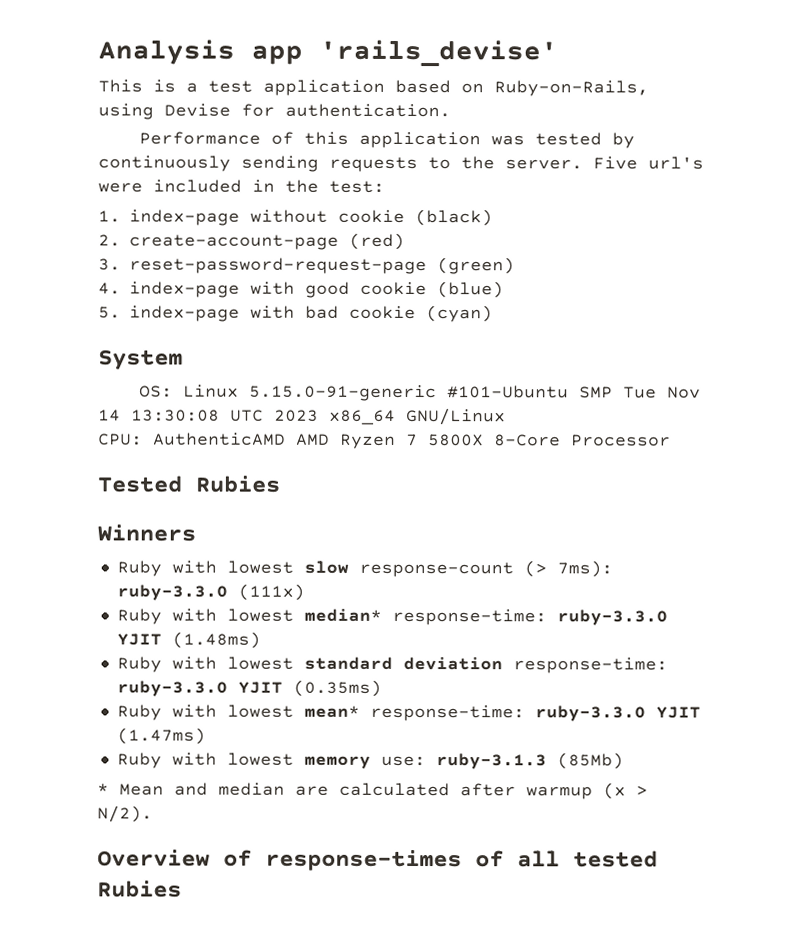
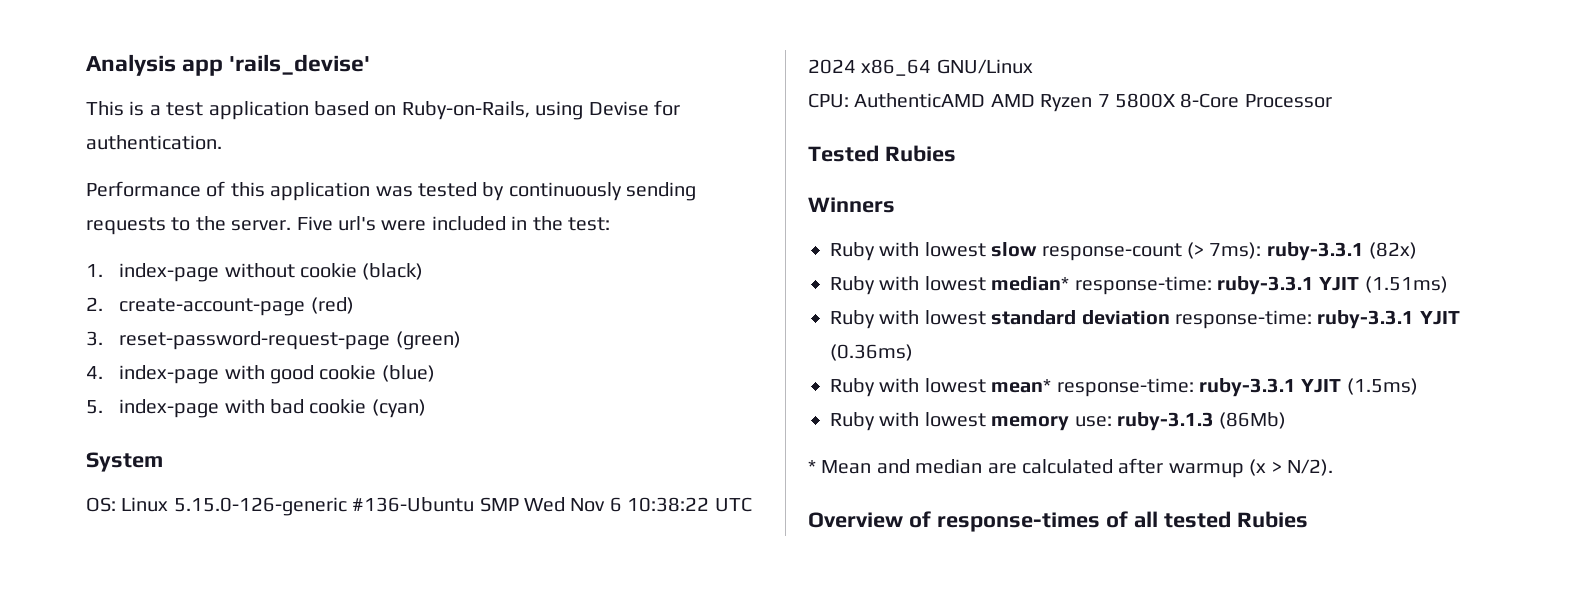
[249,384,702,402] [98,409,319,422] 5.15.0-91-generic #101-Ubuntu SMP Tue Nov 14 13:30:08 UTC 2023 -> [173,497,752,516] [808,59,856,74] 5.15.0-126-generic #136-Ubuntu SMP Wed Nov 6 10:38:22 UTC 2024
[116,583,305,601] ruby-3.3.0 (111x) -> [1266,242,1418,261] ruby-3.3.1 (82x)
[556,609,668,626] [116,631,261,649] ruby-3.3.0 YJIT (1.48ms) -> [1217,276,1448,295] ruby-3.3.1 YJIT (1.51ms)
[116,679,382,697] ruby-3.3.0 YJIT (0.35ms) -> [1317,310,1460,329] [830,344,913,361] ruby-3.3.1 YJIT (0.36ms)
[534,705,701,722] [116,727,206,745] ruby-3.3.0 YJIT (1.47ms) -> [1199,378,1418,397] ruby-3.3.1 YJIT (1.5ms)
[556,752,624,770] (85Mb) -> [1219,412,1287,429] (86Mb)

